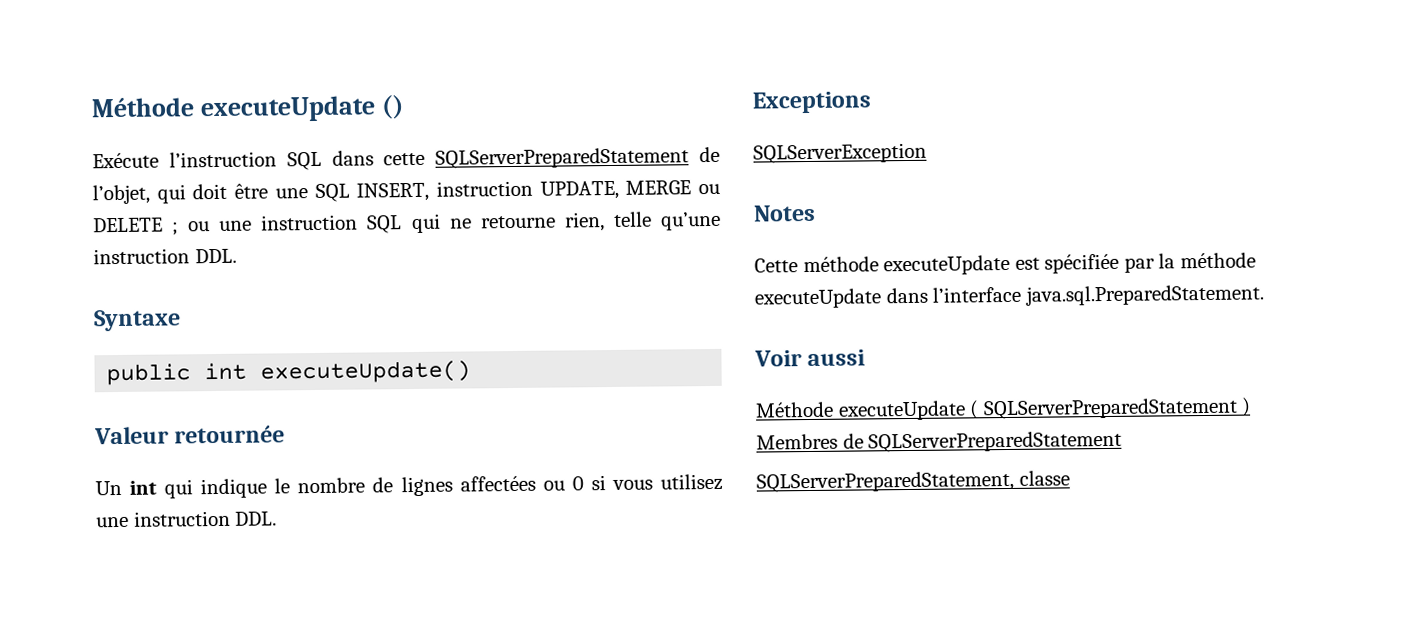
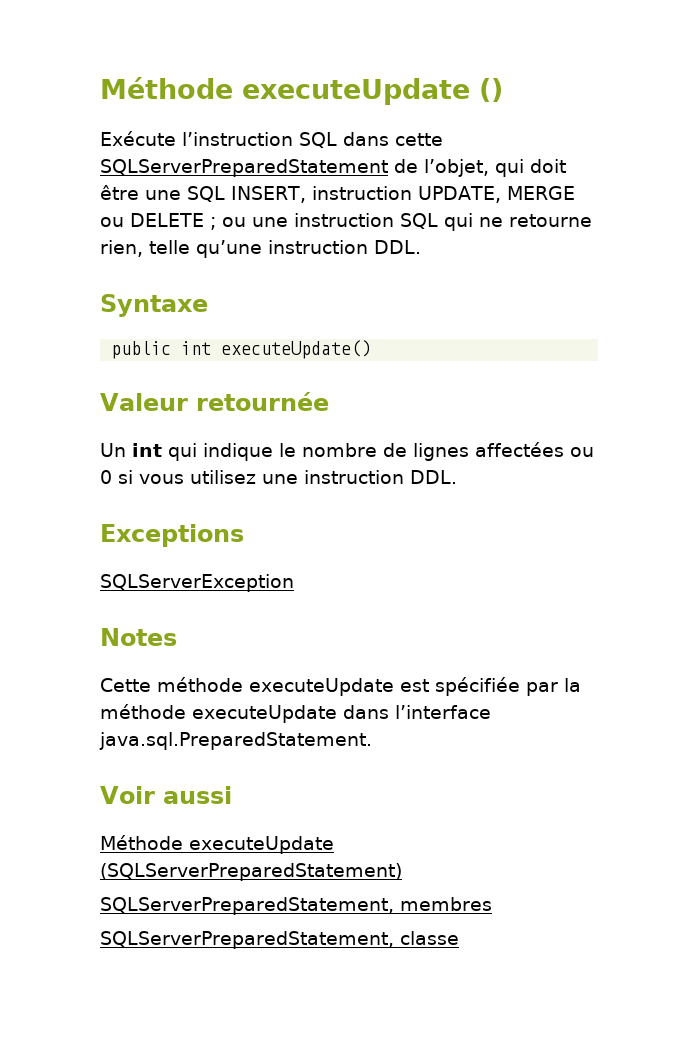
[969,397,1252,420] [756,430,1123,453] ( SQLServerPreparedStatement ) // Membres de SQLServerPreparedStatement -> [100,863,402,881] [100,897,492,915] (SQLServerPreparedStatement) // SQLServerPreparedStatement, membres

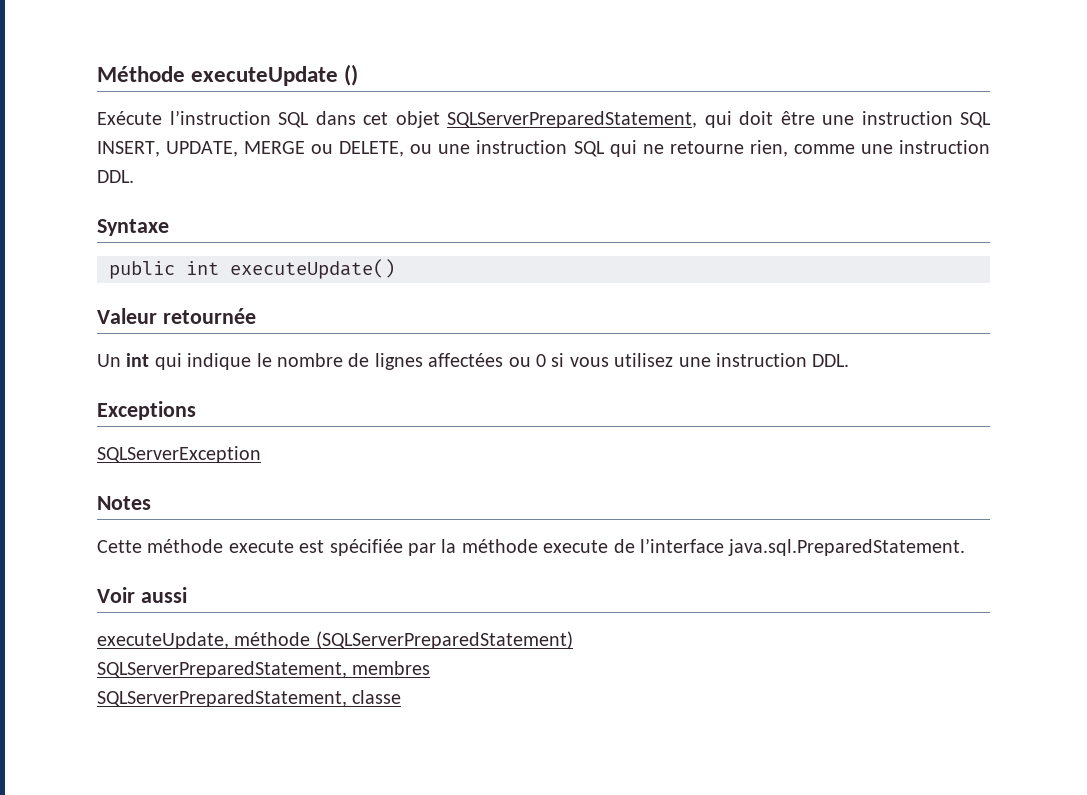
[395,133,443,146] [100,159,489,177] cette SQLServerPreparedStatement de l’objet, -> [363,111,697,128] cet objet SQLServerPreparedStatement,
(181, 195) none -> [861,111,953,125] instruction
[311,186,412,200] instruction -> (160, 149) none
[130,213,216,230] DELETE ; -> [339,141,405,157] DELETE,
[149,240,262,258] telle qu’une -> [793,144,893,154] comme une
[249,678,394,696] executeUpdate -> [228,540,294,553] execute
[192,705,389,723] executeUpdate dans -> [543,539,635,553] execute de
[100,835,334,854] Méthode executeUpdate -> [97,632,311,649] executeUpdate, méthode

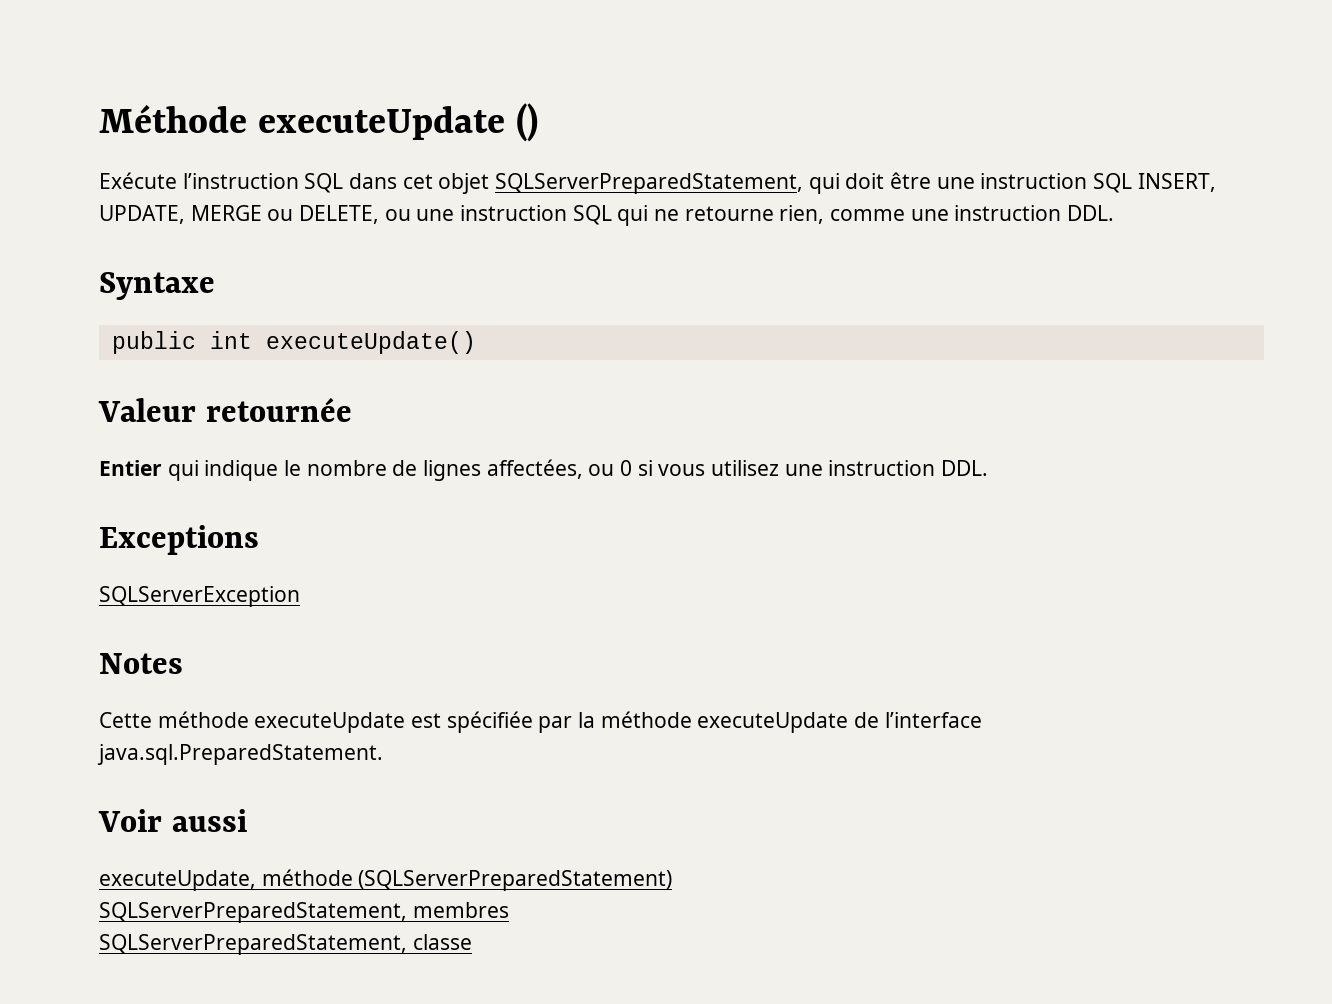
[97,353,150,367] Un int -> [99,460,162,476] Entier
[428,353,504,367] affectées -> [486,459,583,479] affectées,
[228,540,294,553] execute -> [254,712,406,733] executeUpdate
[543,540,609,553] execute -> [697,712,849,733] executeUpdate

